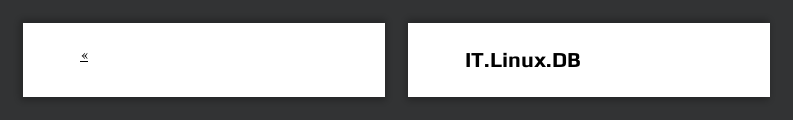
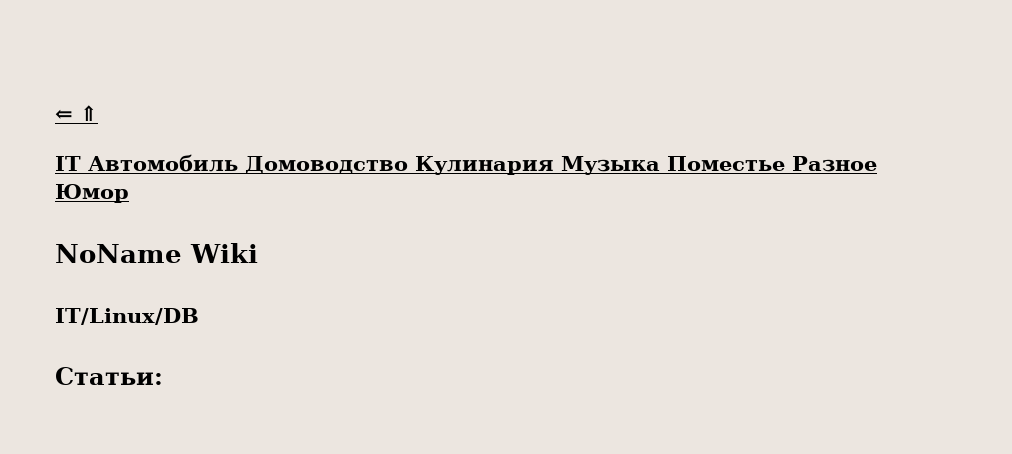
[80,52,88,59] [465,52,581,68] « // IT.Linux.DB -> [55,105,98,121] [55,154,877,175] [55,184,129,203] [55,243,258,263] [55,308,199,325] [55,367,163,385] ⇐ ⇑ // IT Автомобиль Домоводство Кулинария Музыка Поместье Разное Юмор // NoName Wiki // IT/Linux/DB // Статьи:

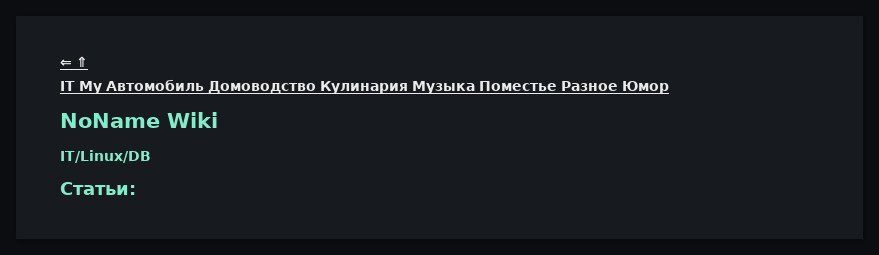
(81, 163) none -> [79,81,102,94] My

